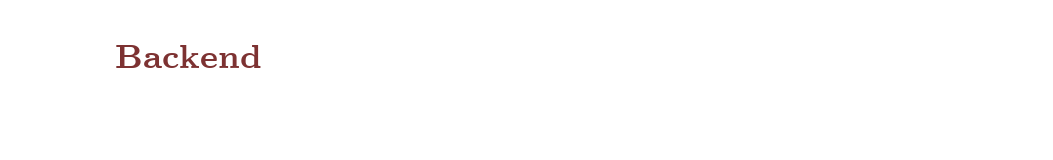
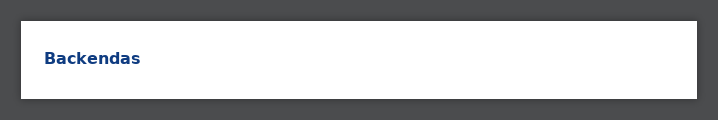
[115,45,262,68] Backend -> [44,52,141,64] Backendas

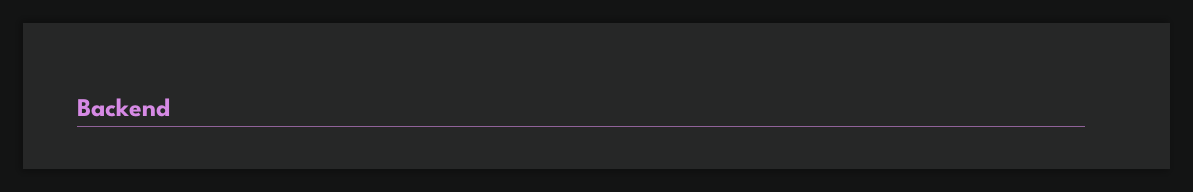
[44,52,141,64] Backendas -> [77,98,170,117] Backend

